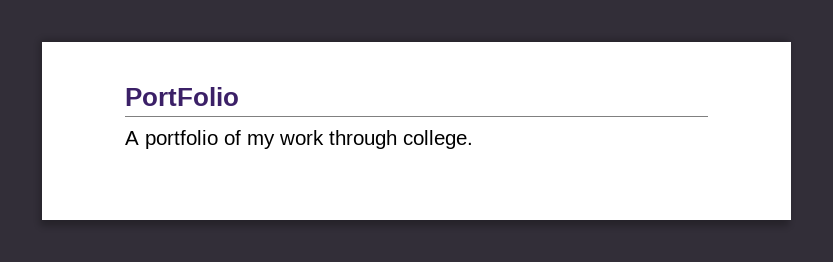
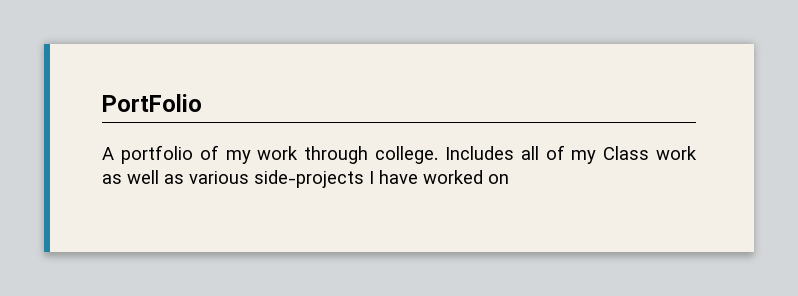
(473, 139) none -> [444,145,697,164] [102,170,509,188] Includes all of my Class work as well as various side-projects I have worked on

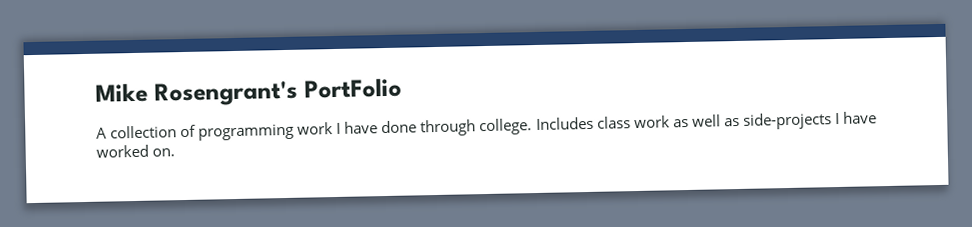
(102, 103) none -> [95,80,298,107] Mike Rosengrant's
[120,145,650,164] portfolio of my work through college. Includes all of my Class -> [110,116,631,141] collection of programming work I have done through college. Includes class
[189,171,249,184] various -> (740, 122) none
[488,174,509,184] on -> [152,148,176,157] on.

